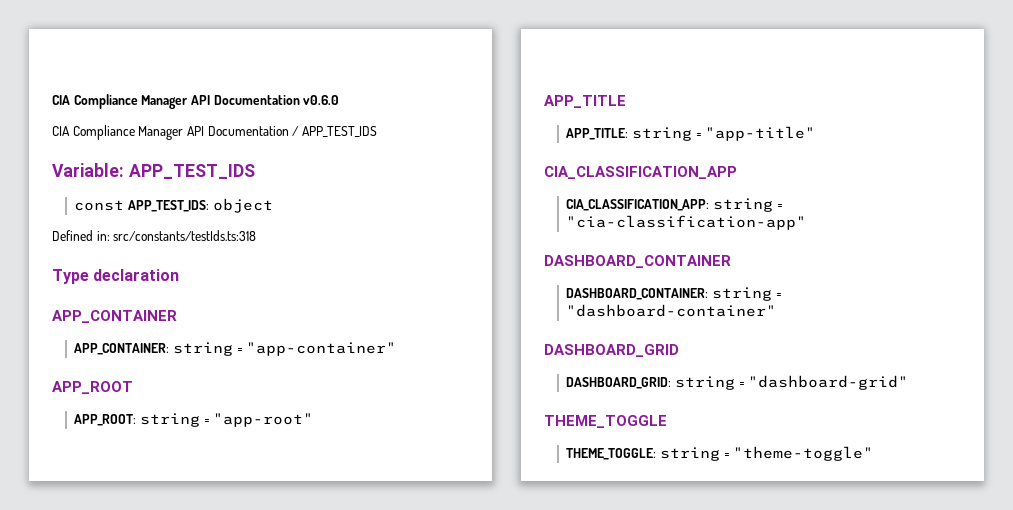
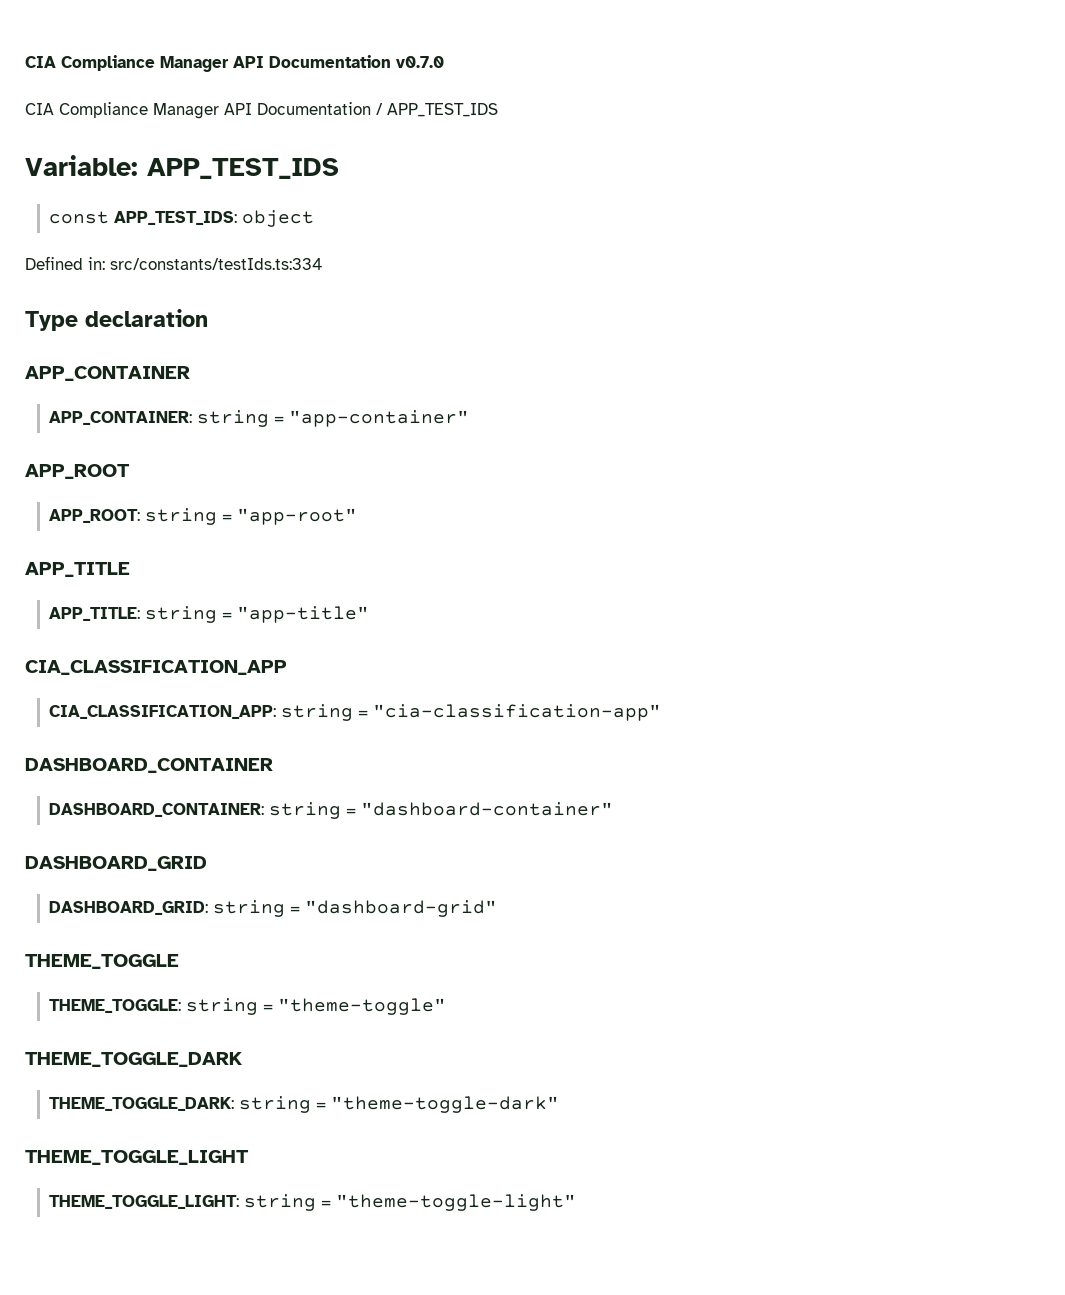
[52,94,340,109] CIA Compliance Manager API Documentation v0.6.0 -> [25,55,444,72] CIA Compliance Manager API Documentation v0.7.0
[113,230,257,241] src/constants/testIds.ts:318 -> [110,258,322,270] src/constants/testIds.ts:334
(874, 453) none -> [25,1052,242,1067] [48,1096,559,1113] [25,1150,249,1165] [48,1194,576,1211] // THEME_TOGGLE_DARK // THEME_TOGGLE_DARK: string = "theme-toggle-dark" // THEME_TOGGLE_LIGHT // THEME_TOGGLE_LIGHT: string = "theme-toggle-light"

